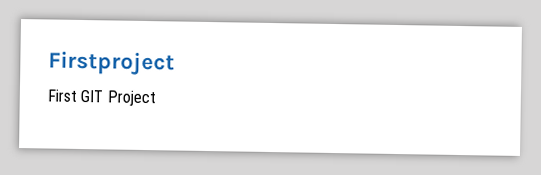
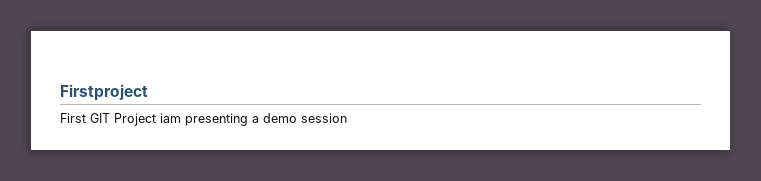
(156, 98) none -> [160,113,347,126] iam presenting a demo session

